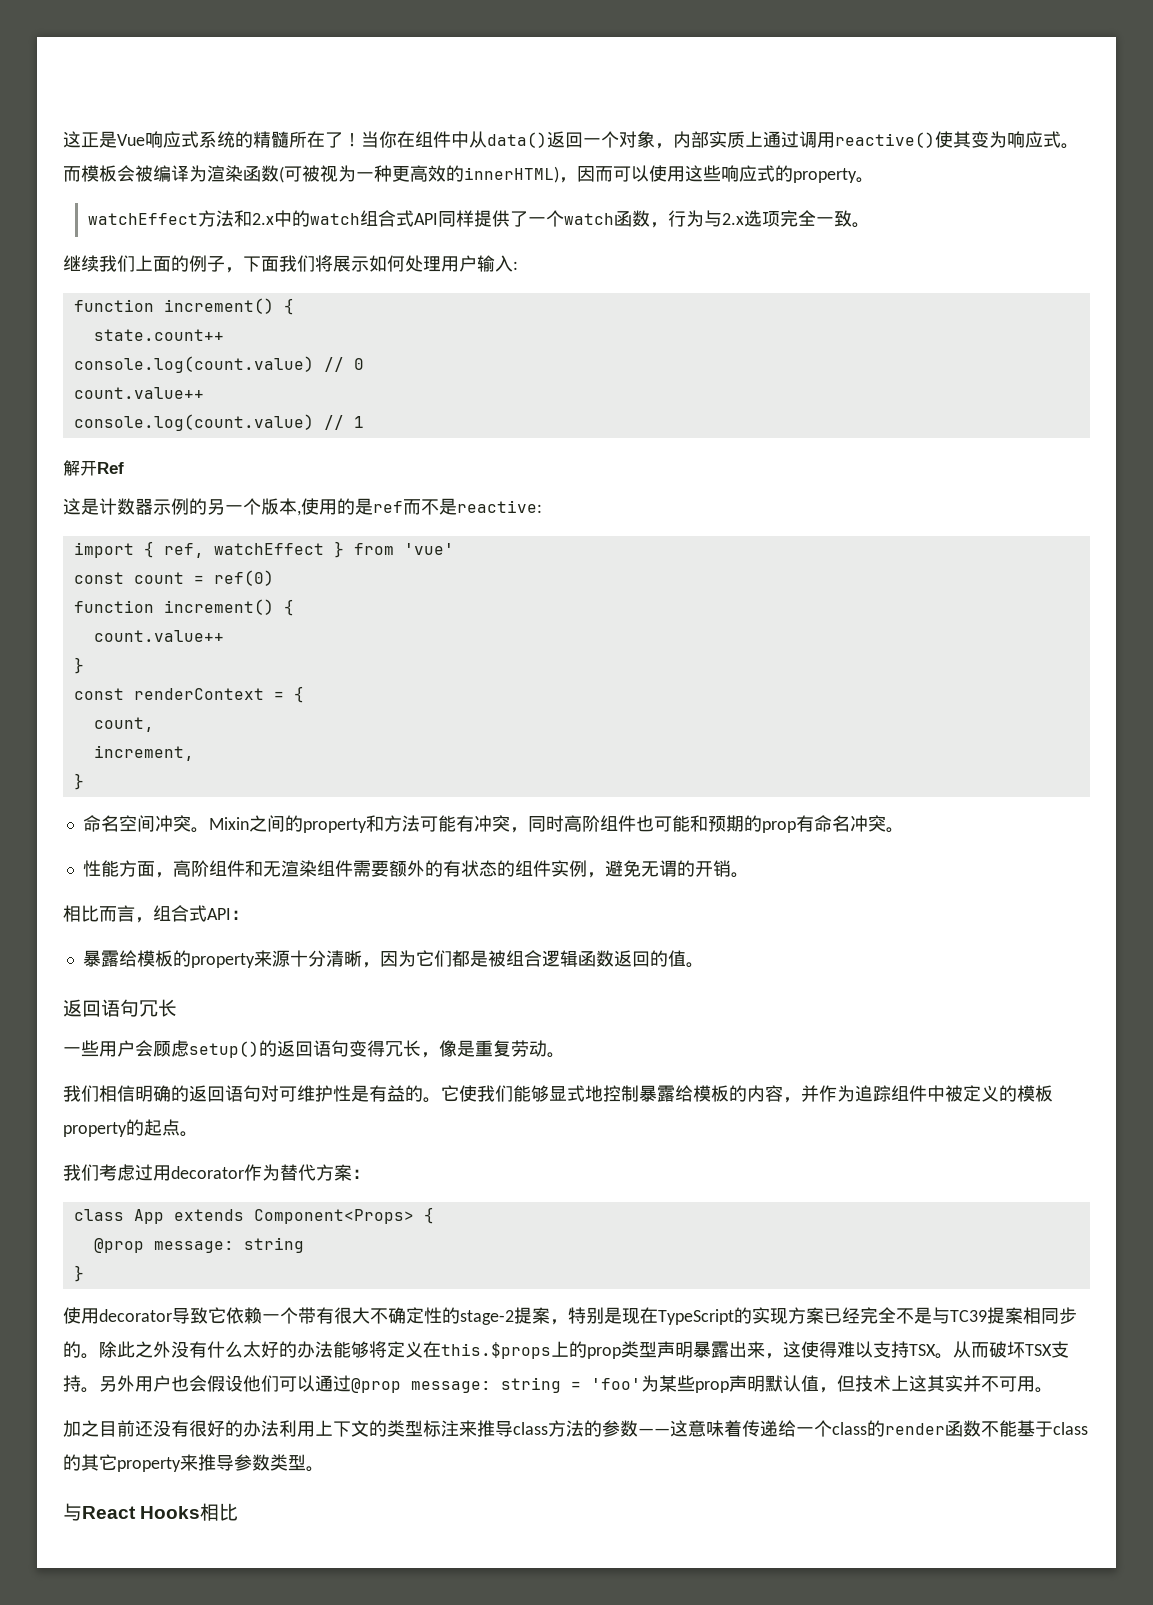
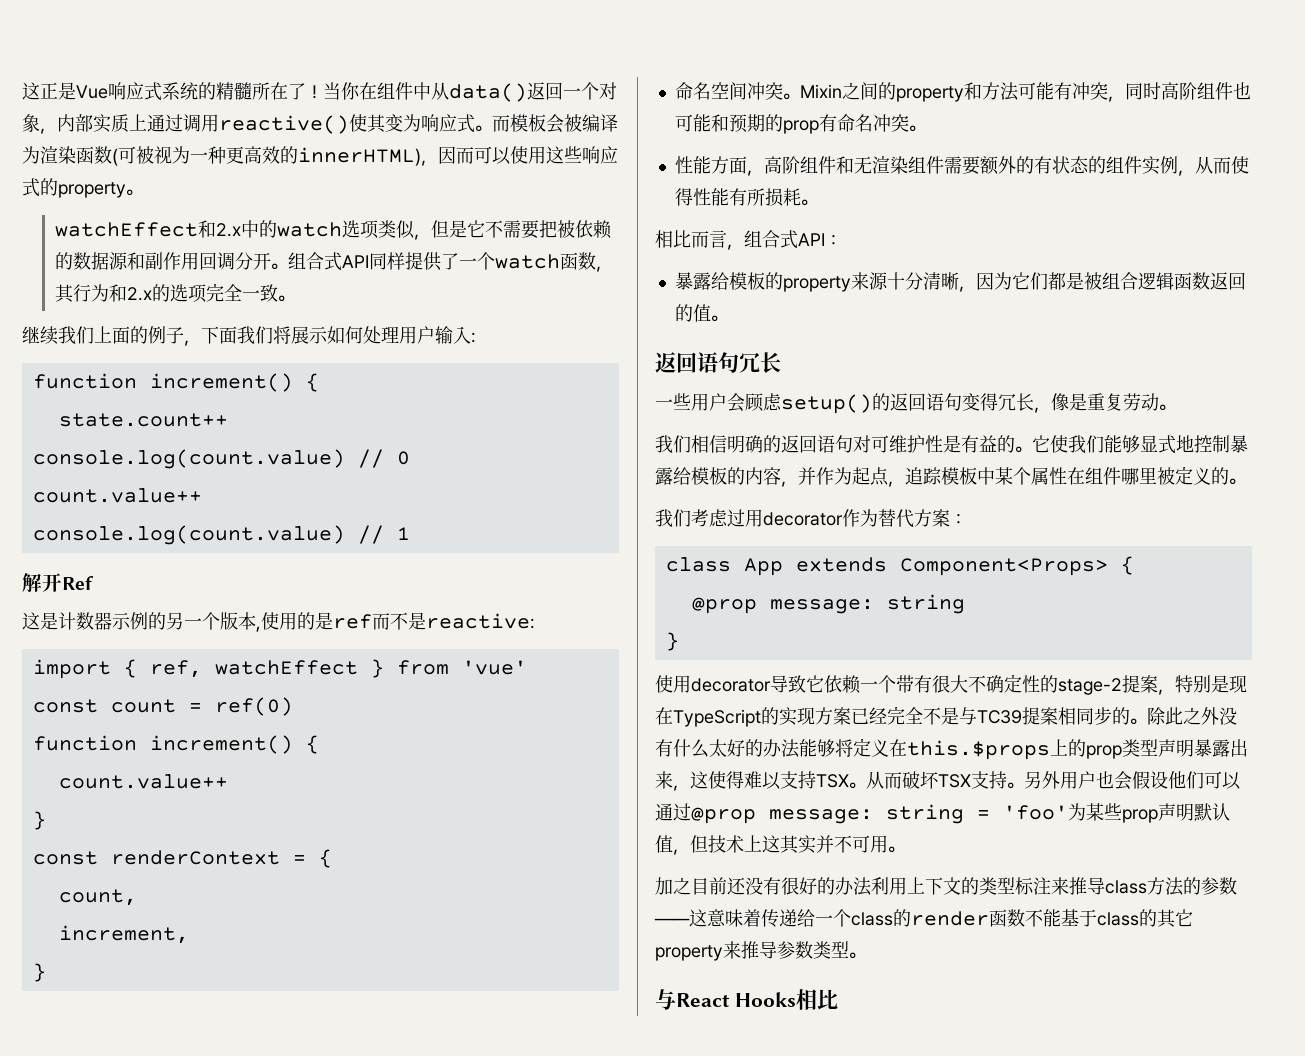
[197,210,234,227] 方法 -> (198, 229) none
(360, 219) none -> [341,220,612,240] [54,252,288,270] 选项类似，但是它不需要把被依赖的数据源和副作用回调分开。
[667,210,744,227] 行为与2.x -> [54,284,170,303] 其行为和2.x的
[604,860,731,877] 避免无谓的开销 -> [1194,156,1249,174] [674,188,801,207] 从而使得性能有所损耗
[855,1085,1053,1102] [63,1119,180,1137] 追踪组件中被定义的模板property的起点 -> [852,466,1229,487] 起点，追踪模板中某个属性在组件哪里被定义的

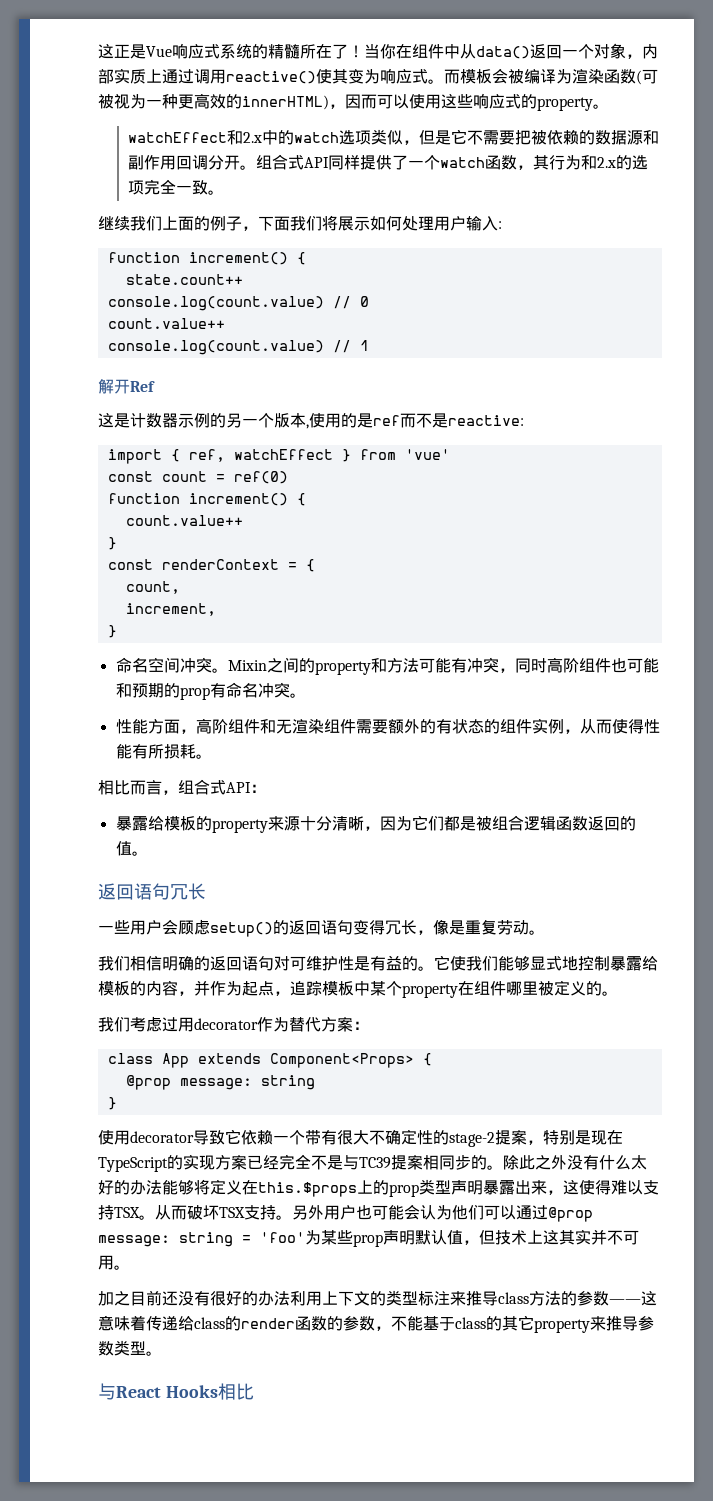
[1031,467,1067,485] 属性 -> [402,984,458,998] property
[1114,771,1168,790] 会假设 -> [372,1204,452,1220] 可能会认为
[815,909,851,927] 一个 -> (194, 1323) none
(1025, 918) none -> [327,1316,391,1331] 的参数，

